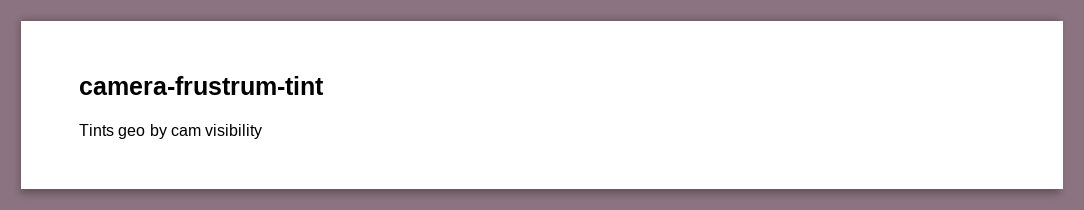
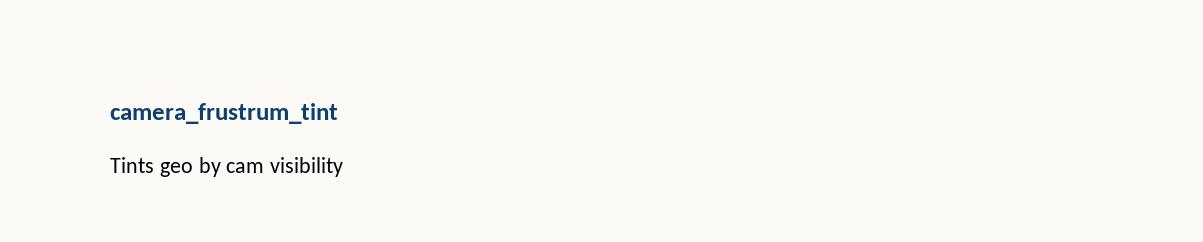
[79,76,324,95] camera-frustrum-tint -> [110,103,338,124] camera_frustrum_tint

